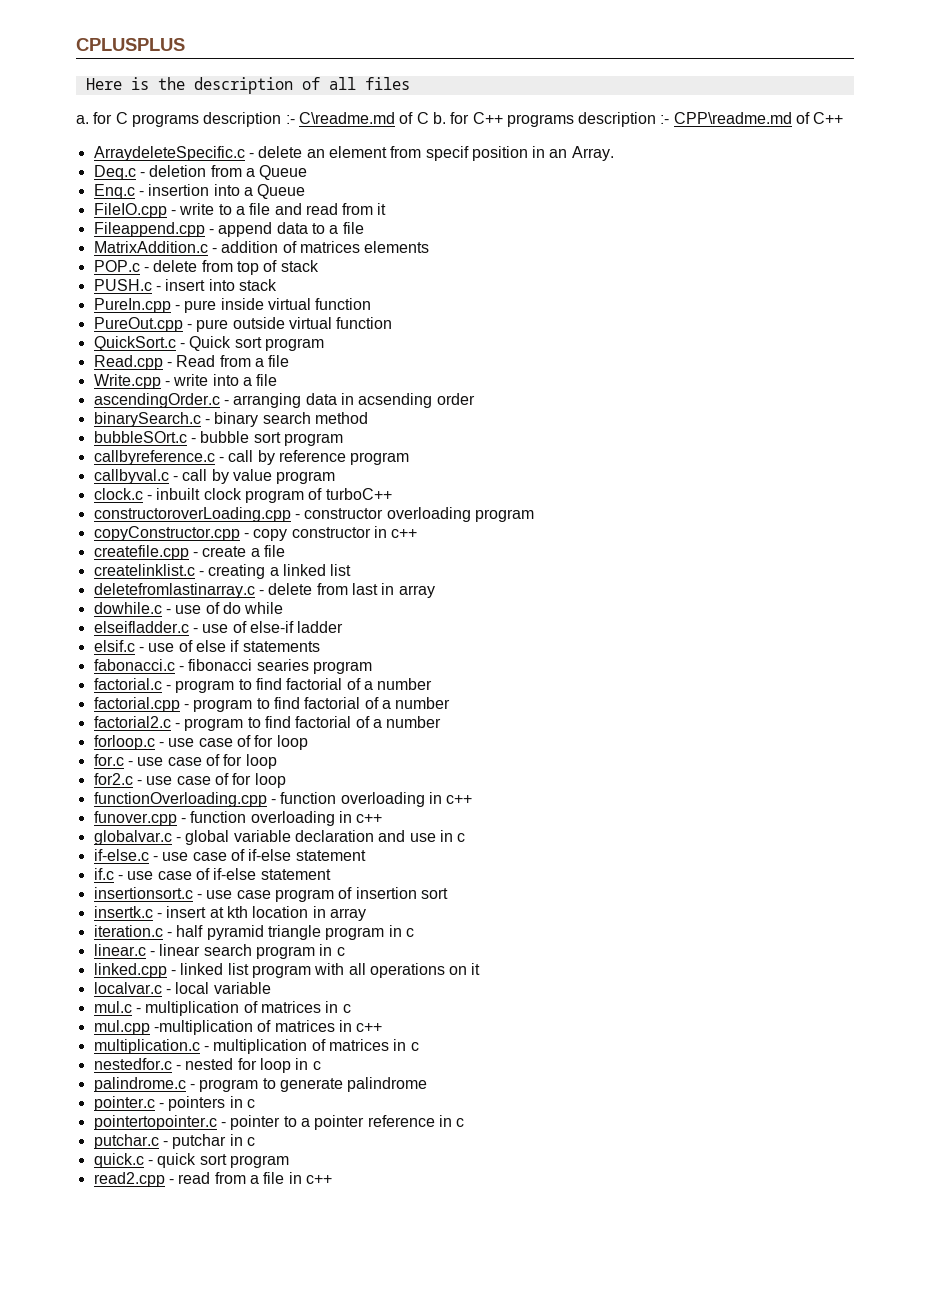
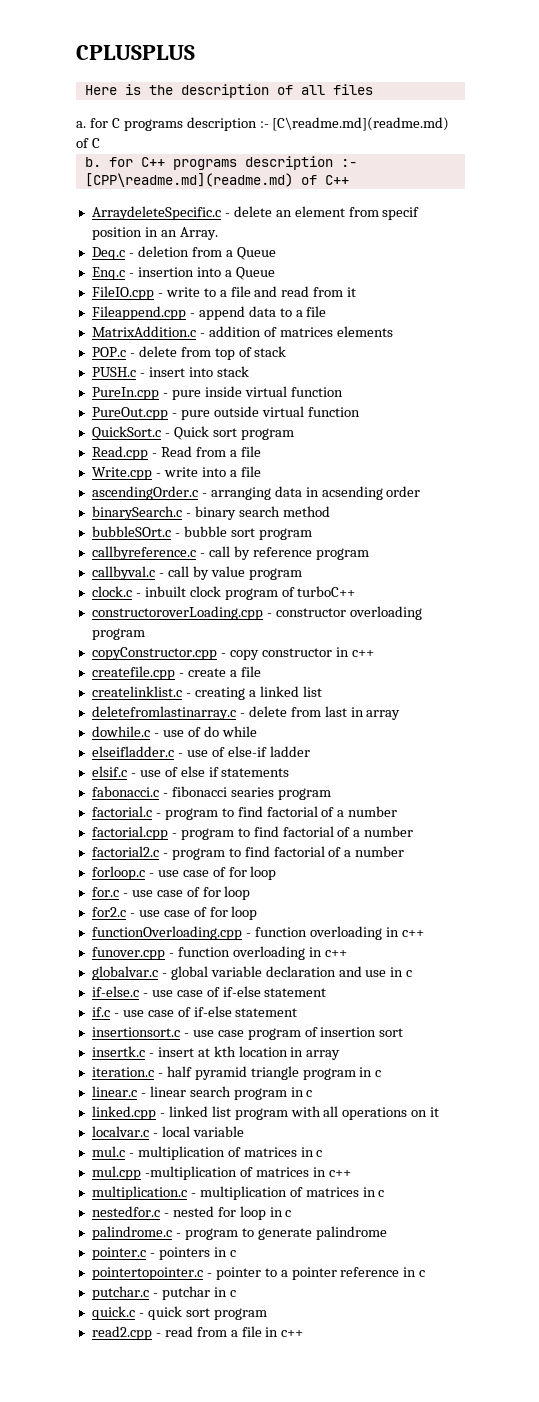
[298,112,395,124] C\readme.md -> [272,117,450,131] [C\readme.md](readme.md)
(429, 118) none -> (100, 143) //
[673,112,792,124] CPP\readme.md -> [84,173,293,187] [CPP\readme.md](readme.md)

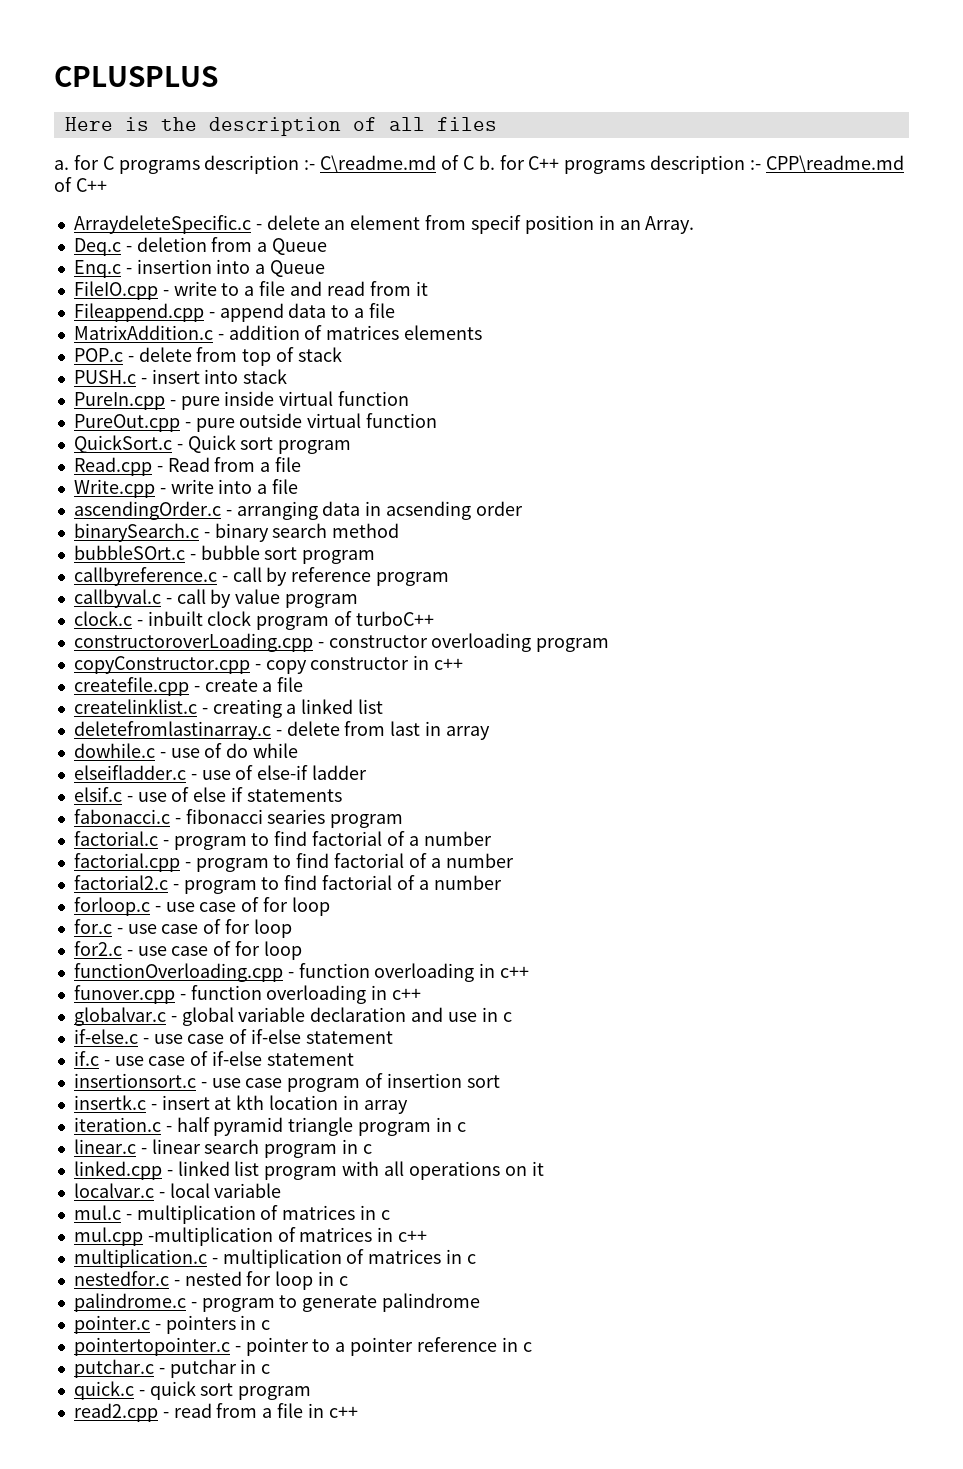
[272,117,450,131] [C\readme.md](readme.md) -> [320,155,437,173] C\readme.md
(100, 143) // -> (474, 163) none
[84,173,293,187] [CPP\readme.md](readme.md) -> [765,155,904,173] CPP\readme.md

